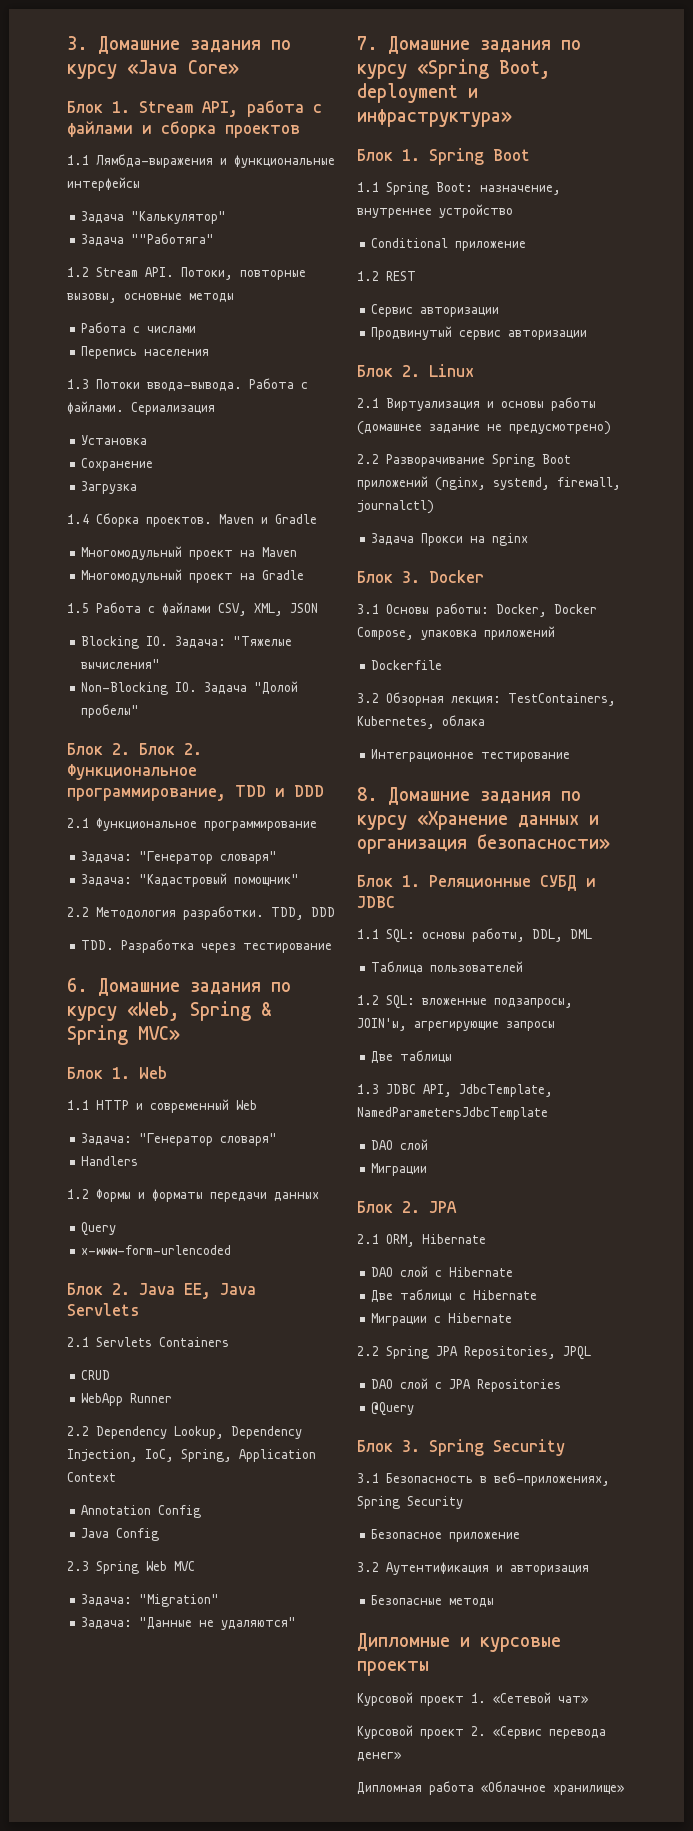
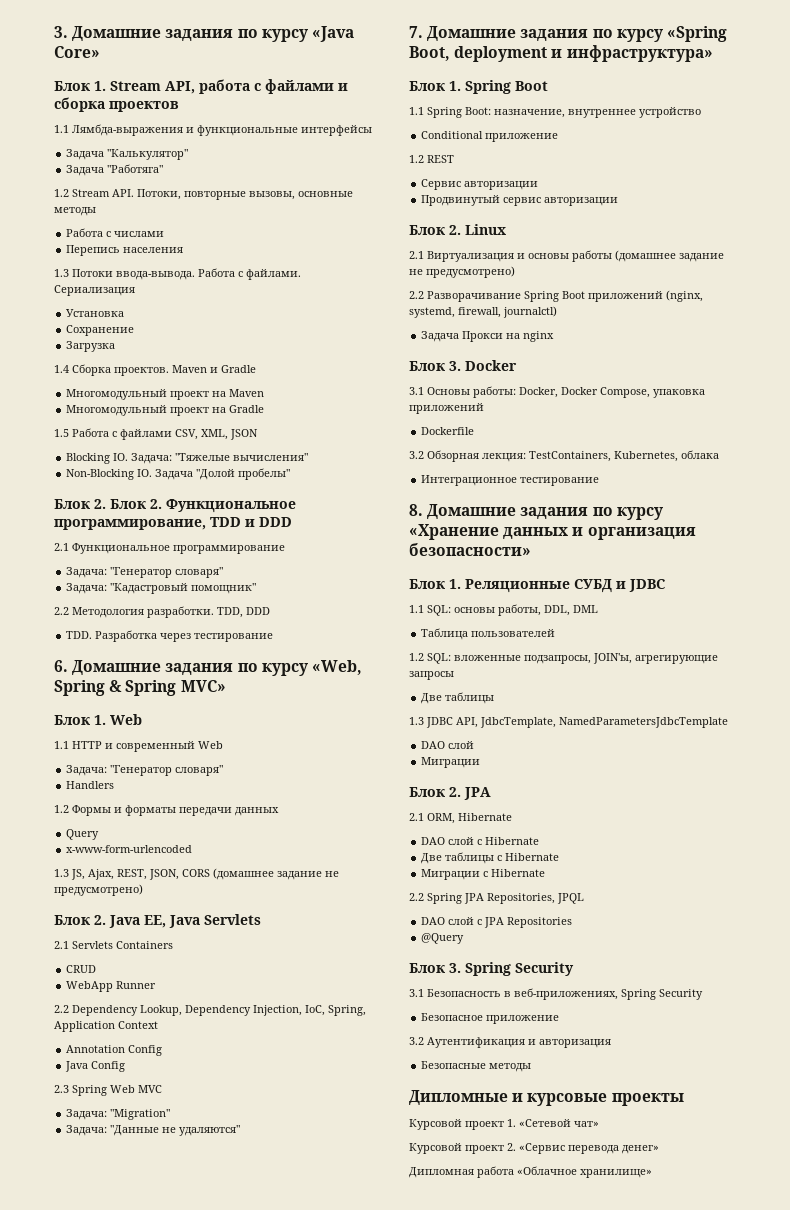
[131,233,215,244] ""Работяга" -> [107,164,164,173] "Работяга"
(232, 1250) none -> [54,868,339,880] [54,884,143,896] // 1.3 JS, Ajax, REST, JSON, CORS (домашнее задание не предусмотрено)

